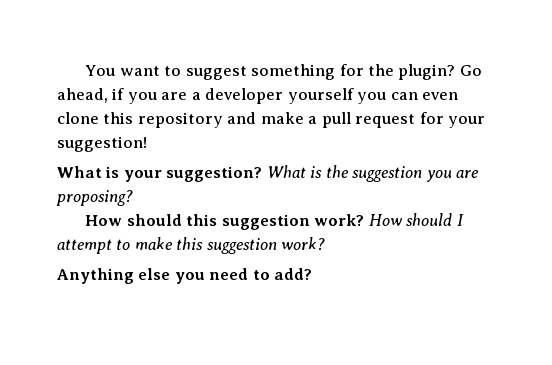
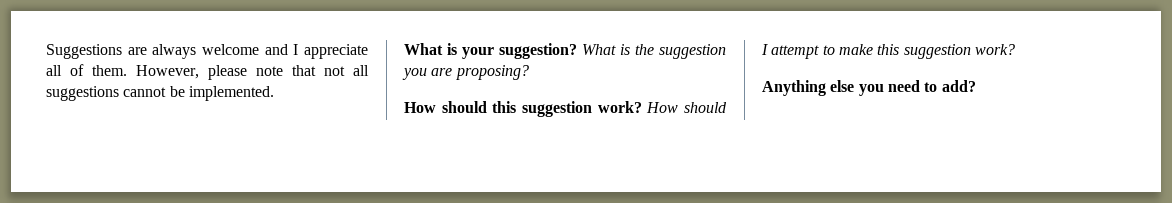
[85,64,482,80] [57,88,459,104] [57,112,486,128] [57,136,147,152] You want to suggest something for the plugin? Go ahead, if you are a developer yourself you can even clone this repository and make a pull request for your suggestion! -> [46,44,368,59] [46,64,369,80] [46,86,274,101] Suggestions are always welcome and I appreciate all of them. However, please note that not all suggestions cannot be implemented.

